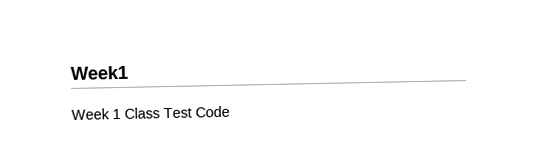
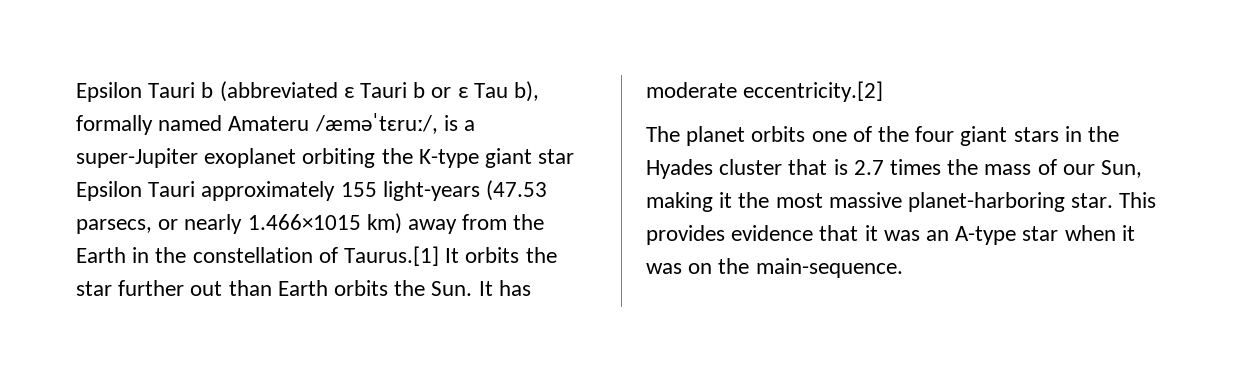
[70,65,128,80] [71,105,230,120] Week1 // Week 1 Class Test Code -> [76,81,540,102] [76,113,476,135] [76,148,575,168] [76,180,548,201] [76,213,545,234] [76,246,557,266] [76,280,531,296] [646,81,884,102] [646,126,1120,146] [646,159,1143,179] [646,192,1157,212] [646,225,1135,245] [646,258,903,278] Epsilon Tauri b (abbreviated ε Tauri b or ε Tau b), formally named Amateru /æməˈtɛruː/, is a super-Jupiter exoplanet orbiting the K-type giant star Epsilon Tauri approximately 155 light-years (47.53 parsecs, or nearly 1.466×1015 km) away from the Earth in the constellation of Taurus.[1] It orbits the star further out than Earth orbits the Sun. It has moderate eccentricity.[2] // The planet orbits one of the four giant stars in the Hyades cluster that is 2.7 times the mass of our Sun, making it the most massive planet-harboring star. This provides evidence that it was an A-type star when it was on the main-sequence.

